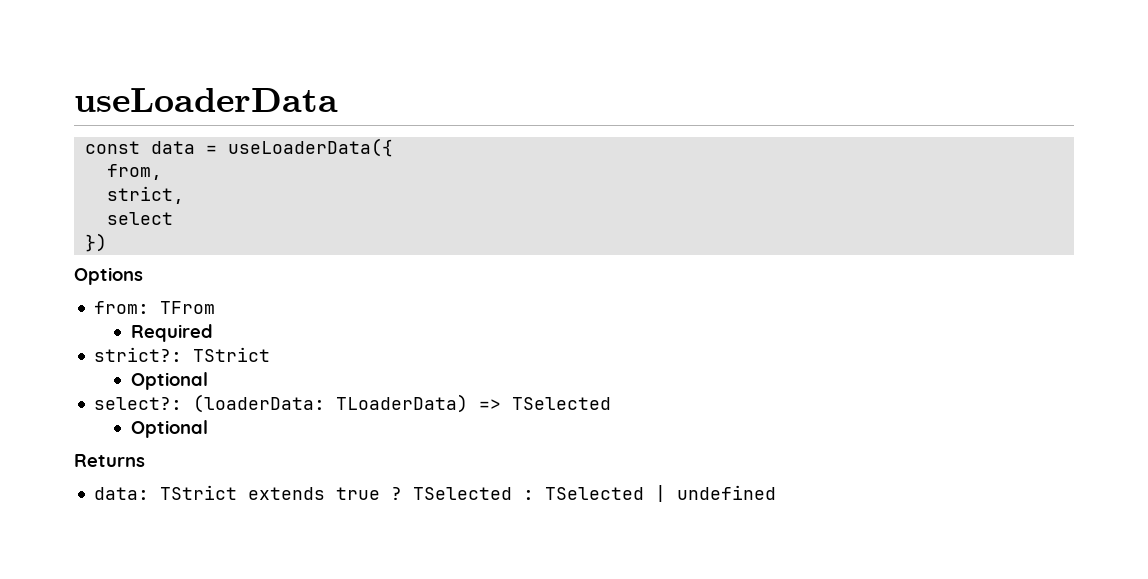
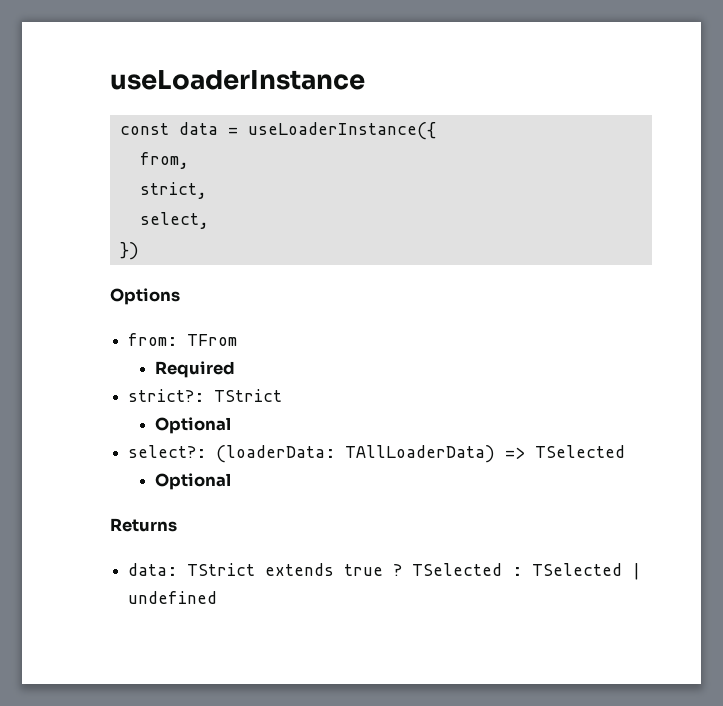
[74,88,338,112] useLoaderData -> [110,70,365,90] useLoaderInstance
[228,138,394,157] useLoaderData({ -> [247,122,436,140] useLoaderInstance({
[107,212,174,225] select -> [139,212,209,229] select,
[336,394,469,413] TLoaderData) -> [345,445,496,463] TAllLoaderData)

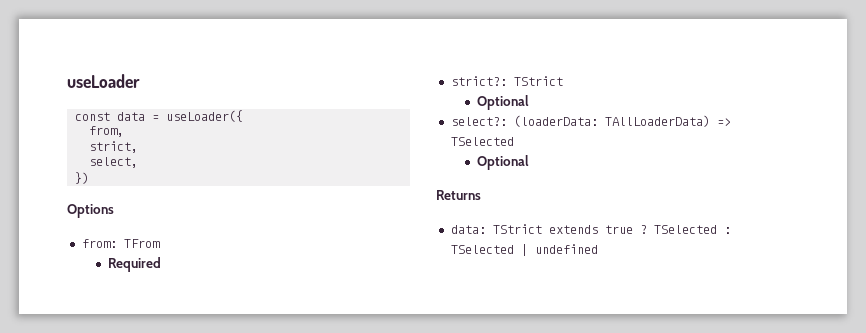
[110,70,365,90] useLoaderInstance -> [67,74,140,88] useLoader
[247,122,436,140] useLoaderInstance({ -> [166,110,244,122] useLoader({

